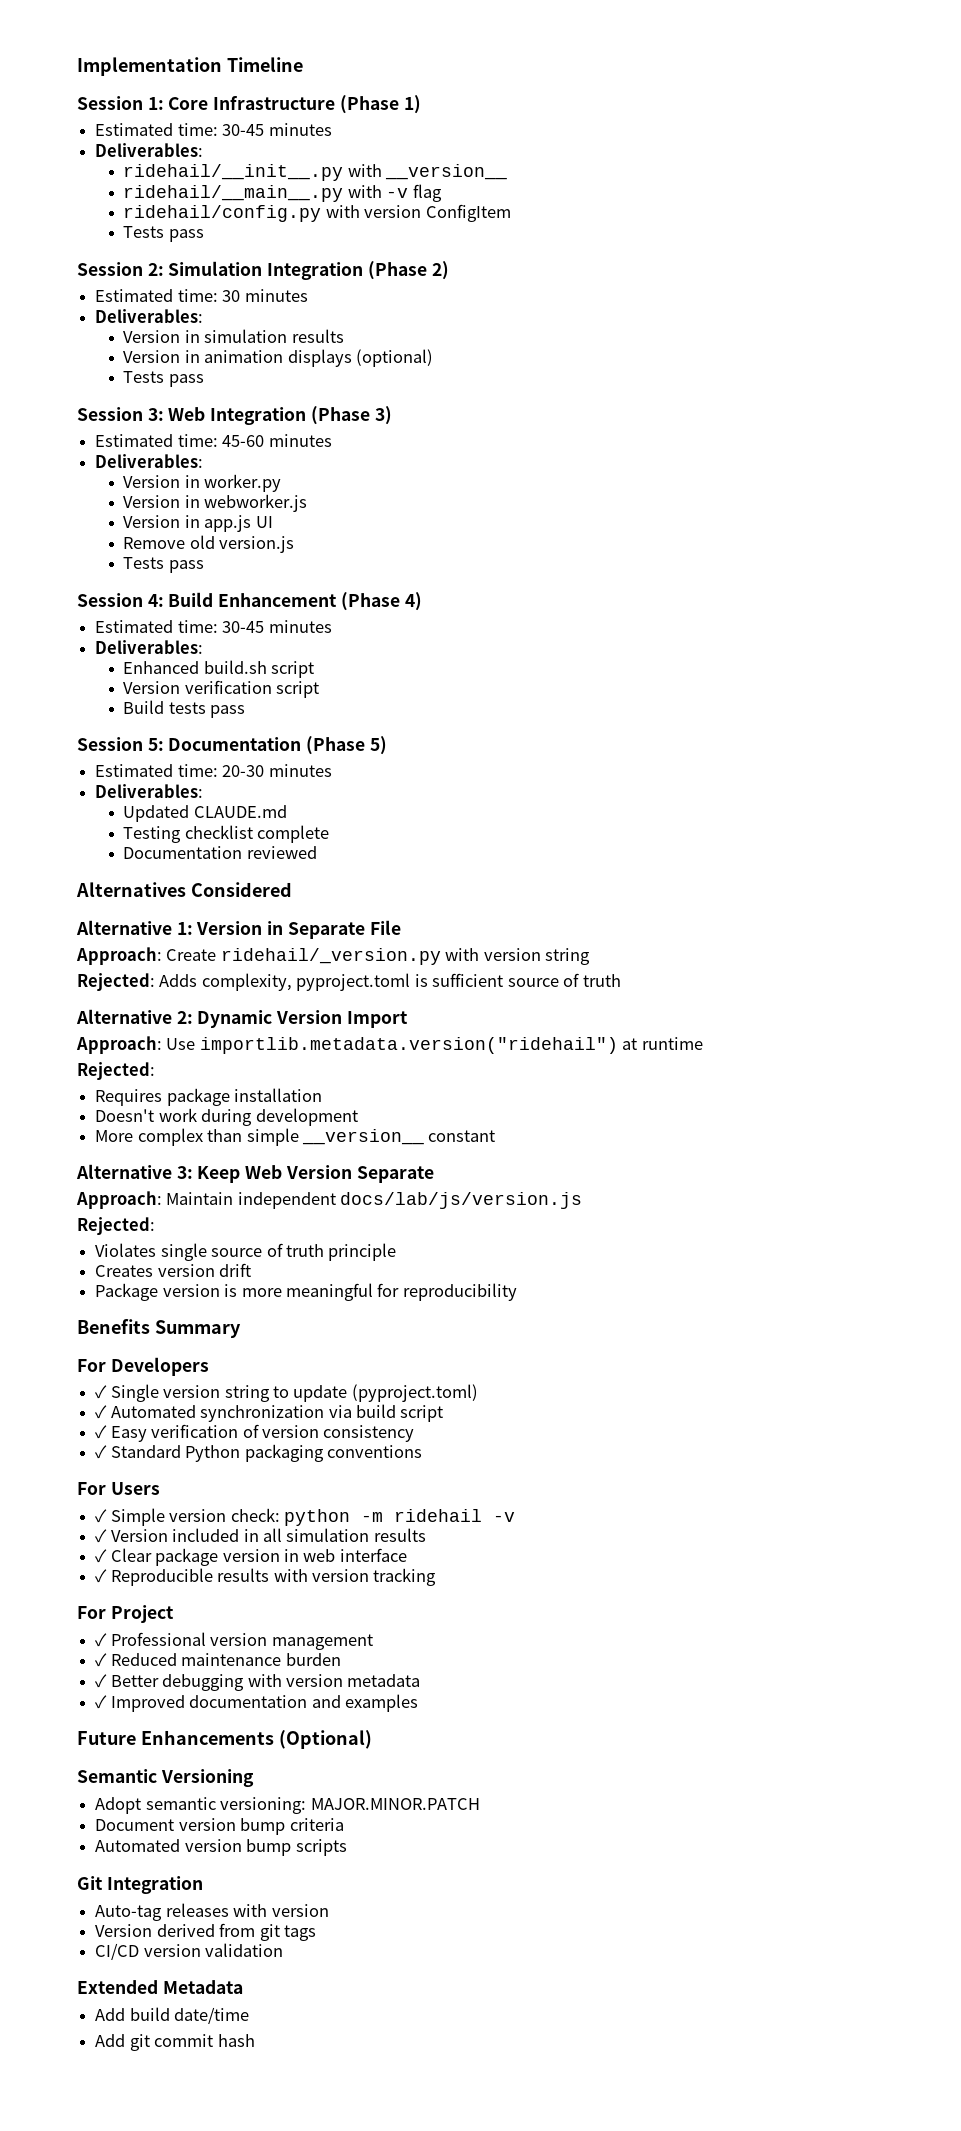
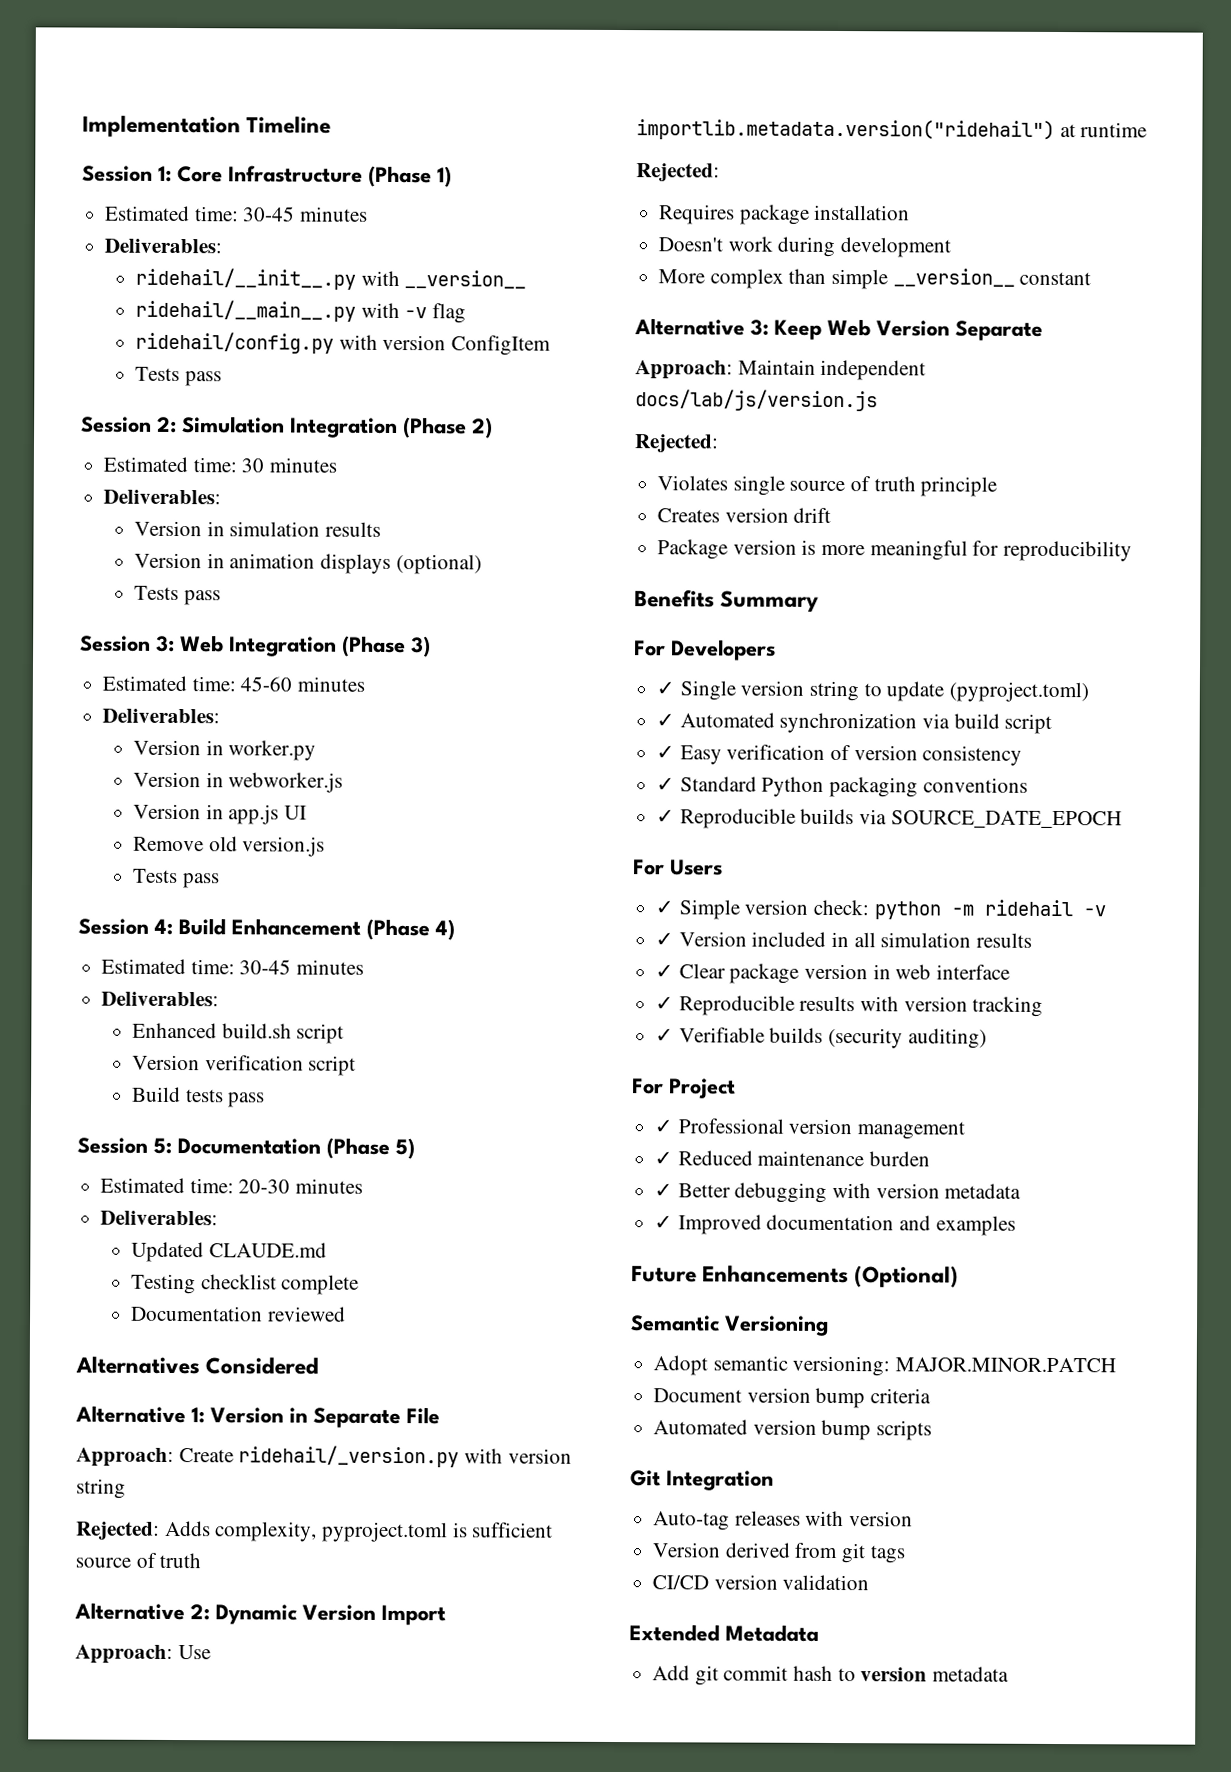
(422, 1451) none -> [656,808,1122,829] // ✓ Reproducible builds via SOURCE_DATE_EPOCH
(437, 1577) none -> [655,1027,987,1049] // ✓ Verifiable builds (security auditing)
[95,2007,250,2024] // Add build date/time -> (819, 1633) none
(255, 2040) none -> [837,1666,1010,1682] to version metadata

